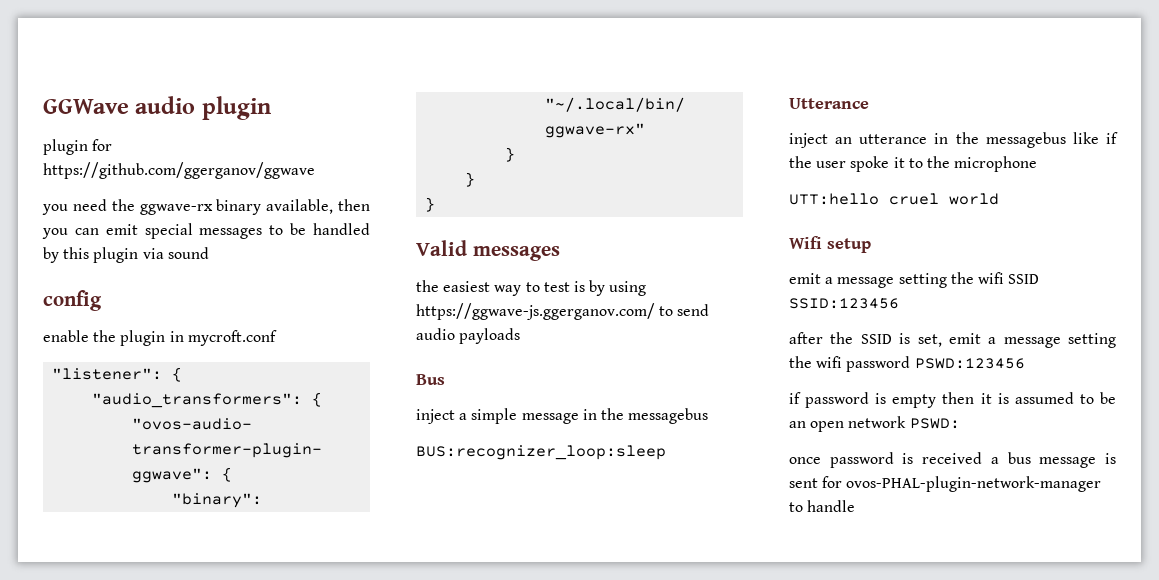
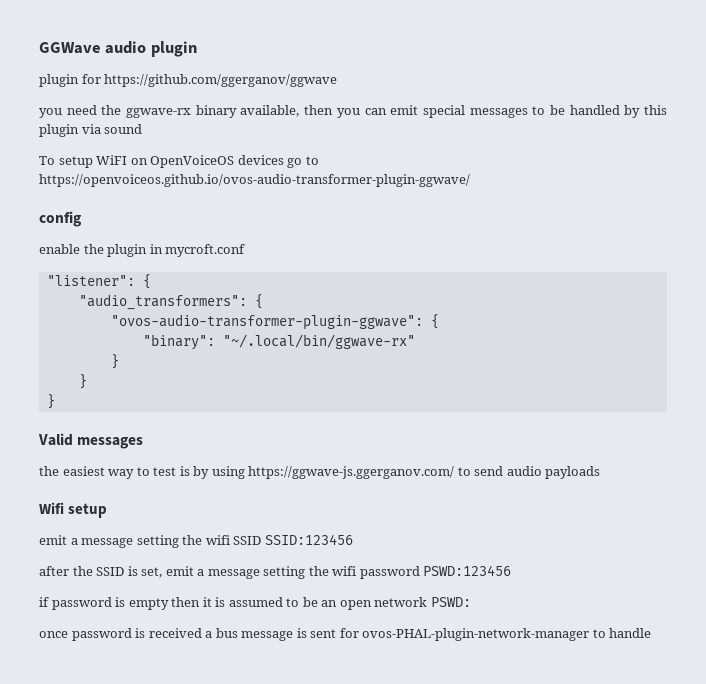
(209, 253) none -> [39,155,319,168] [39,174,470,187] // To setup WiFI on OpenVoiceOS devices go to https://openvoiceos.github.io/ovos-audio-transformer-plugin-ggwave/
[416,374,445,385] [416,408,709,424] [416,445,666,460] [789,98,869,109] [789,132,1118,148] [789,156,1038,172] [789,193,999,205] // Bus // inject a simple message in the messagebus // BUS:recognizer_loop:sleep // Utterance // inject an utterance in the messagebus like if the user spoke it to the microphone // UTT:hello cruel world -> (601, 472) none

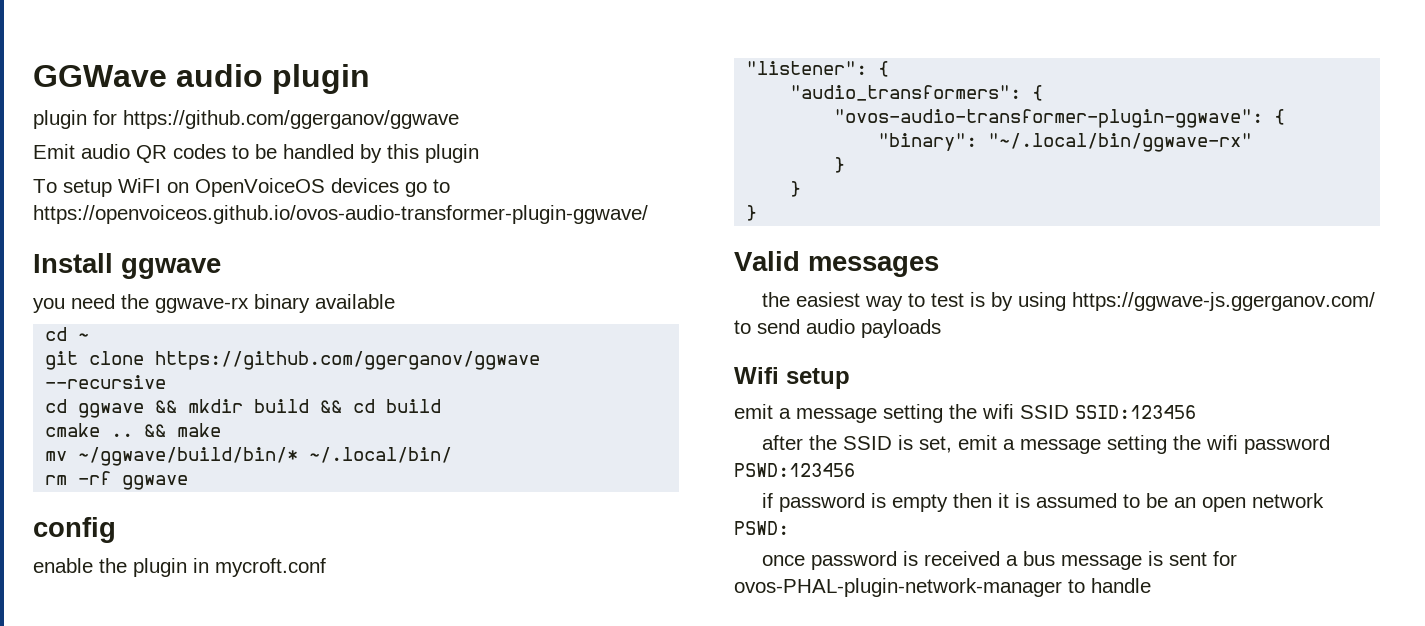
[39,105,528,118] you need the ggwave-rx binary available, then you can emit special messages -> [33,144,226,163] Emit audio QR codes
[81,124,143,134] via sound -> (479, 153) none
(470, 180) none -> [33,253,221,279] [33,294,395,313] [45,327,90,341] [45,351,541,370] [45,375,167,389] [45,399,442,418] [45,423,222,437] [45,447,453,466] [45,471,189,490] // Install ggwave // you need the ggwave-rx binary available // cd ~ // git clone https://github.com/ggerganov/ggwave --recursive // cd ggwave && mkdir build && cd build // cmake .. && make // mv ~/ggwave/build/bin/* ~/.local/bin/ // rm -rf ggwave

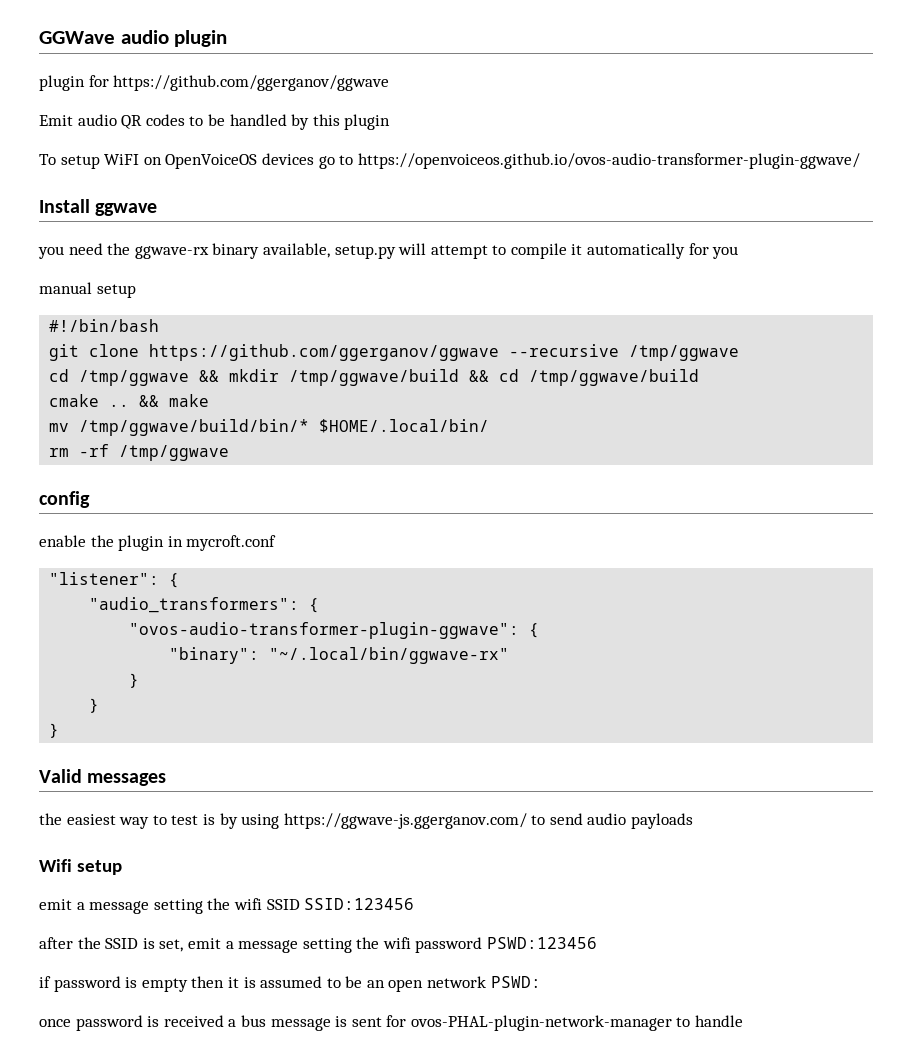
[315,294,395,309] [45,327,90,341] available // cd ~ -> [262,243,739,259] [39,282,136,298] [49,319,160,332] available, setup.py will attempt to compile it automatically for you // manual setup // #!/bin/bash
[45,399,145,418] // cd ggwave -> [629,345,740,361] [49,369,190,386] /tmp/ggwave // cd /tmp/ggwave
[254,399,310,413] build -> [289,369,460,386] /tmp/ggwave/build
[386,399,442,413] build -> [529,369,700,386] /tmp/ggwave/build
[78,447,453,466] ~/ggwave/build/bin/* ~/.local/bin/ -> [79,419,490,436] /tmp/ggwave/build/bin/* $HOME/.local/bin/
[122,475,189,490] ggwave -> [119,445,230,461] /tmp/ggwave

